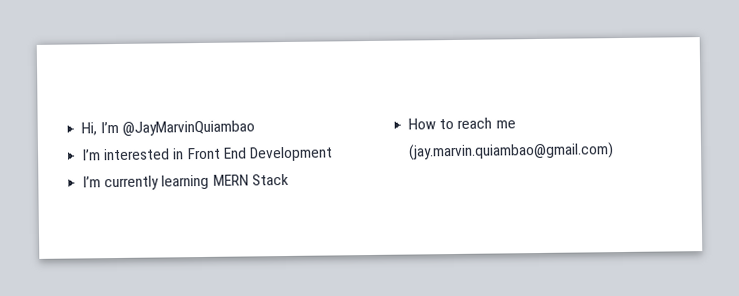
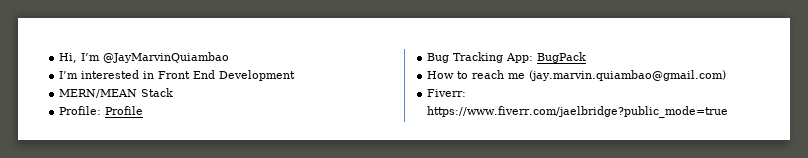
[82,173,289,191] I’m currently learning MERN Stack -> [59,88,174,98] [59,106,144,115] [427,52,587,63] MERN/MEAN Stack // Profile: Profile // Bug Tracking App: BugPack
(615, 151) none -> [427,89,467,97] [427,106,729,118] // Fiverr: https://www.fiverr.com/jaelbridge?public_mode=true

